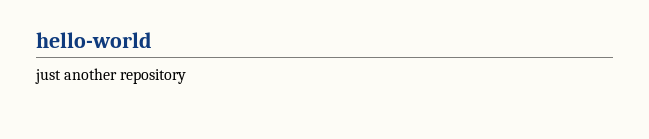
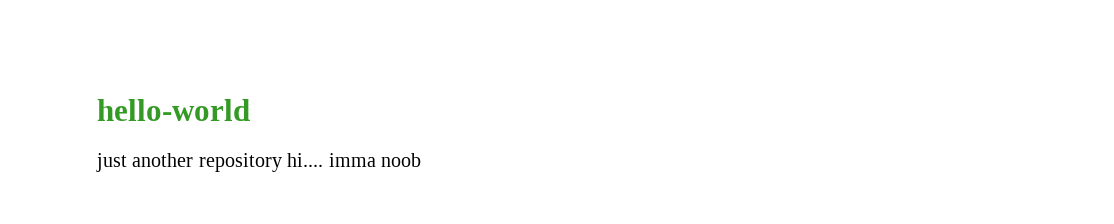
(187, 76) none -> [287,153,421,167] hi.... imma noob

